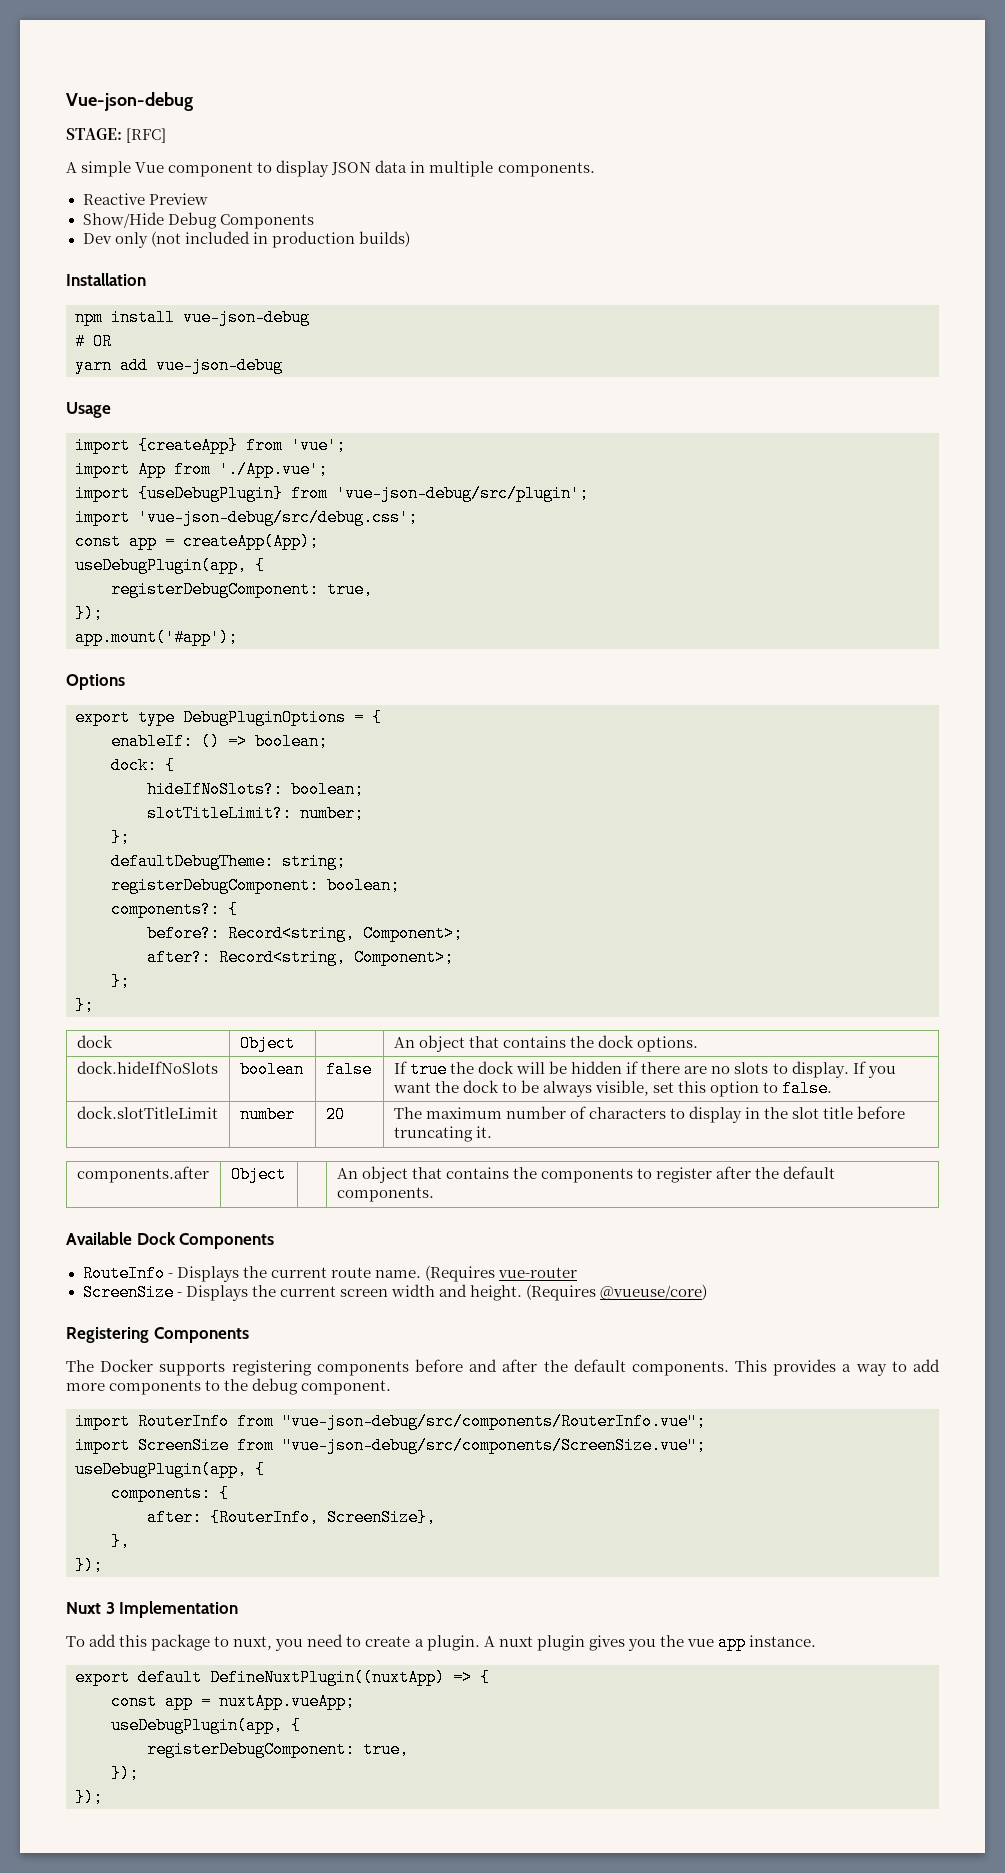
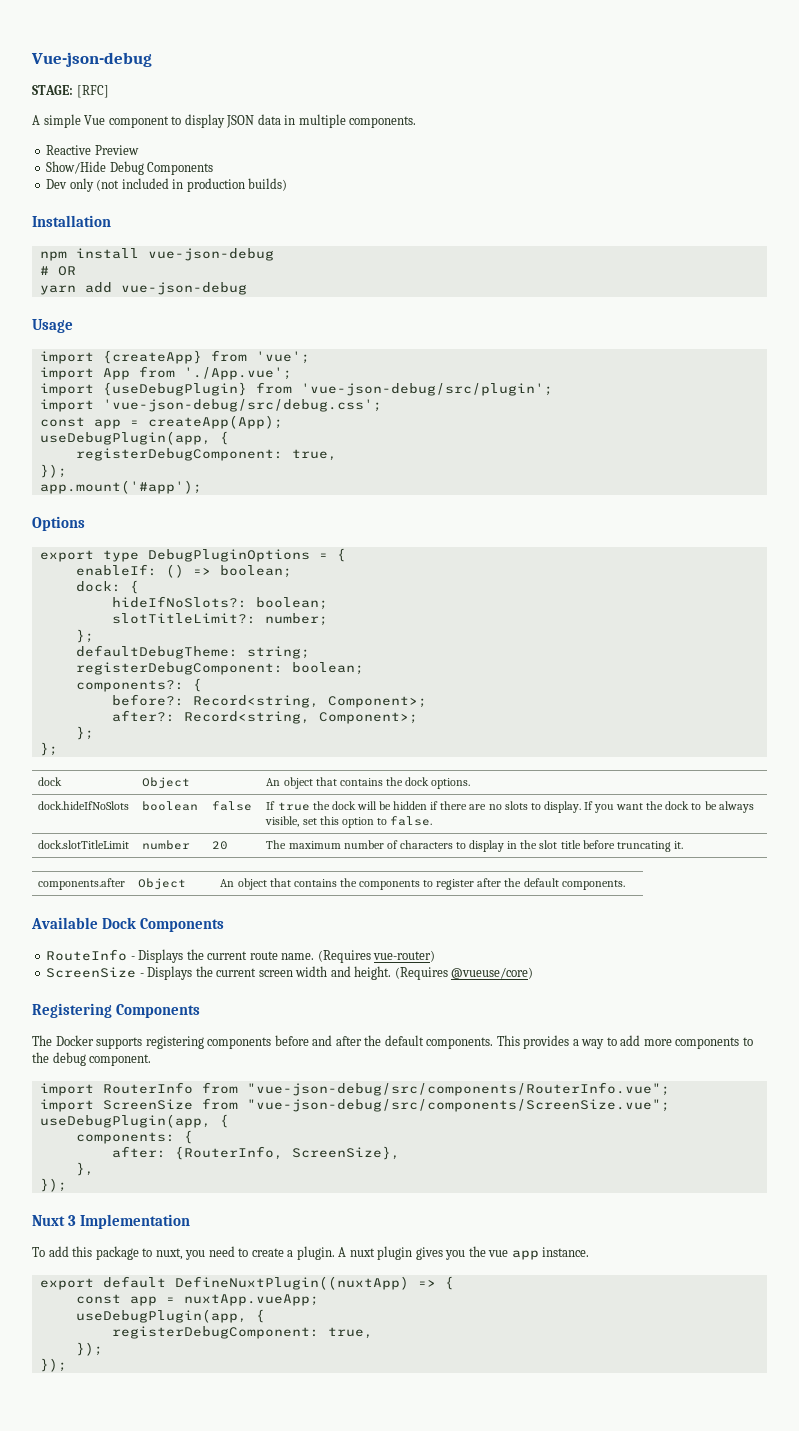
[497,1267,577,1278] vue-router -> [373,950,436,962] vue-router)

